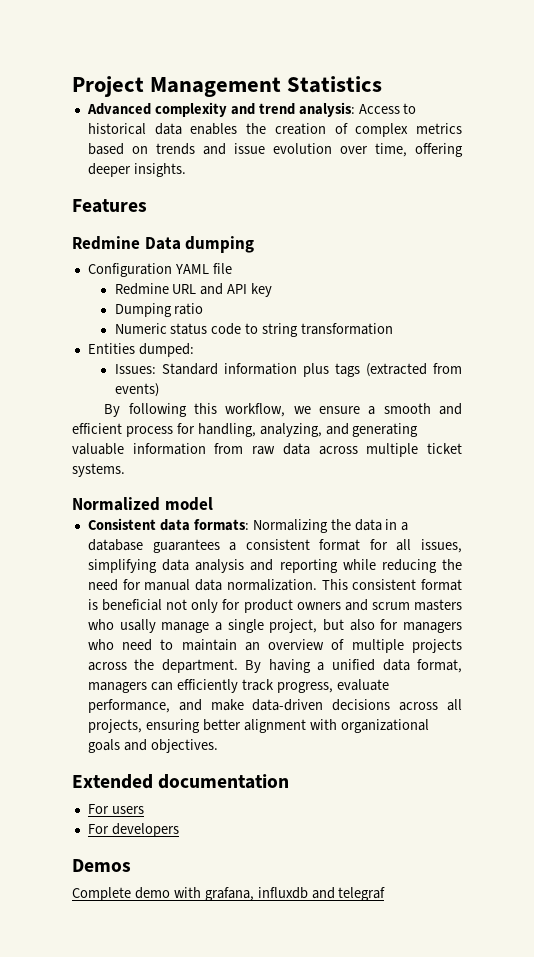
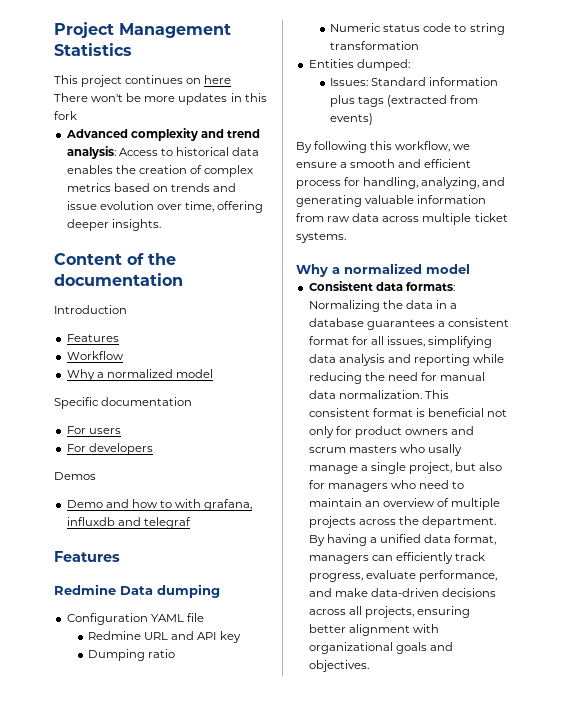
(383, 84) none -> [54,75,232,87] [54,93,267,105] [54,111,77,120] // This project continues on here There won't be more updates in this fork
(186, 170) none -> [54,253,176,265] [54,273,183,286] [54,305,127,314] [66,334,119,342] [66,351,124,360] [66,369,213,381] [54,397,193,409] [66,426,121,434] [66,443,153,455] [54,472,96,480] [66,499,253,511] [66,517,191,529] // Content of the documentation // Introduction // Features // Workflow // Why a normalized model // Specific documentation // For users // For developers // Demos // Demo and how to with grafana, influxdb and telegraf
[72,497,160,511] Normalized -> [296,263,422,277] Why a normalized
[72,774,290,789] [87,804,144,814] [87,823,179,837] [72,859,131,872] [72,887,386,901] // Extended documentation // For users // For developers // Demos // Complete demo with grafana, influxdb and telegraf -> (369, 666) none

